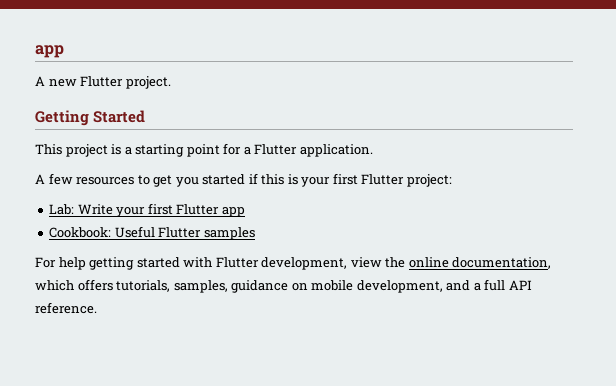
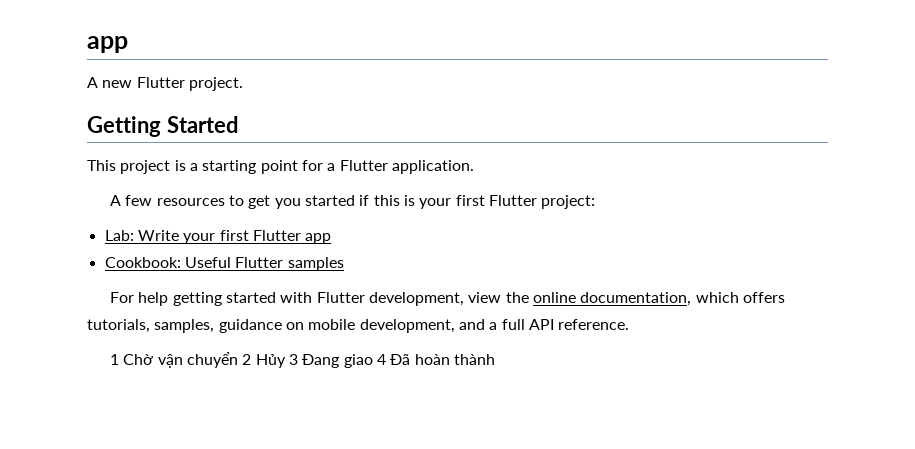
(97, 308) none -> [109,352,495,368] // 1 Chờ vận chuyển 2 Hủy 3 Đang giao 4 Đã hoàn thành

